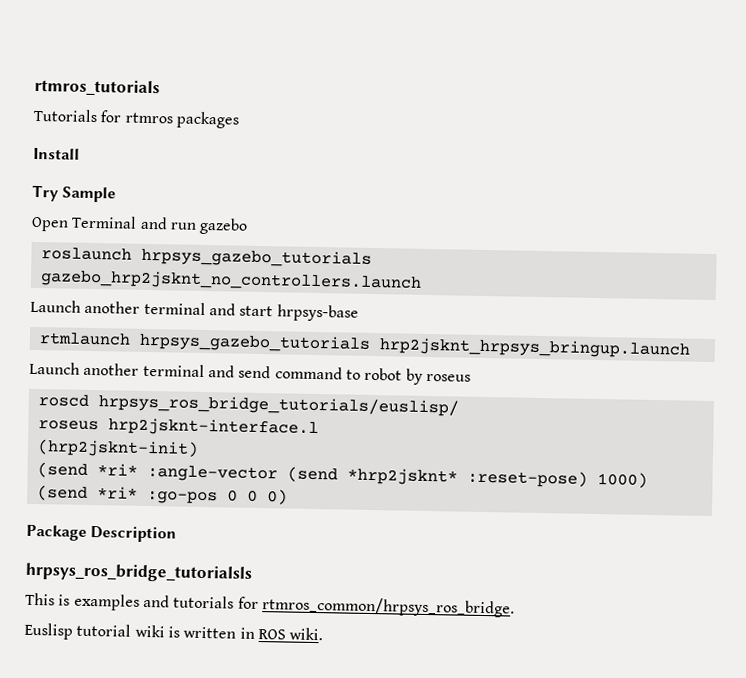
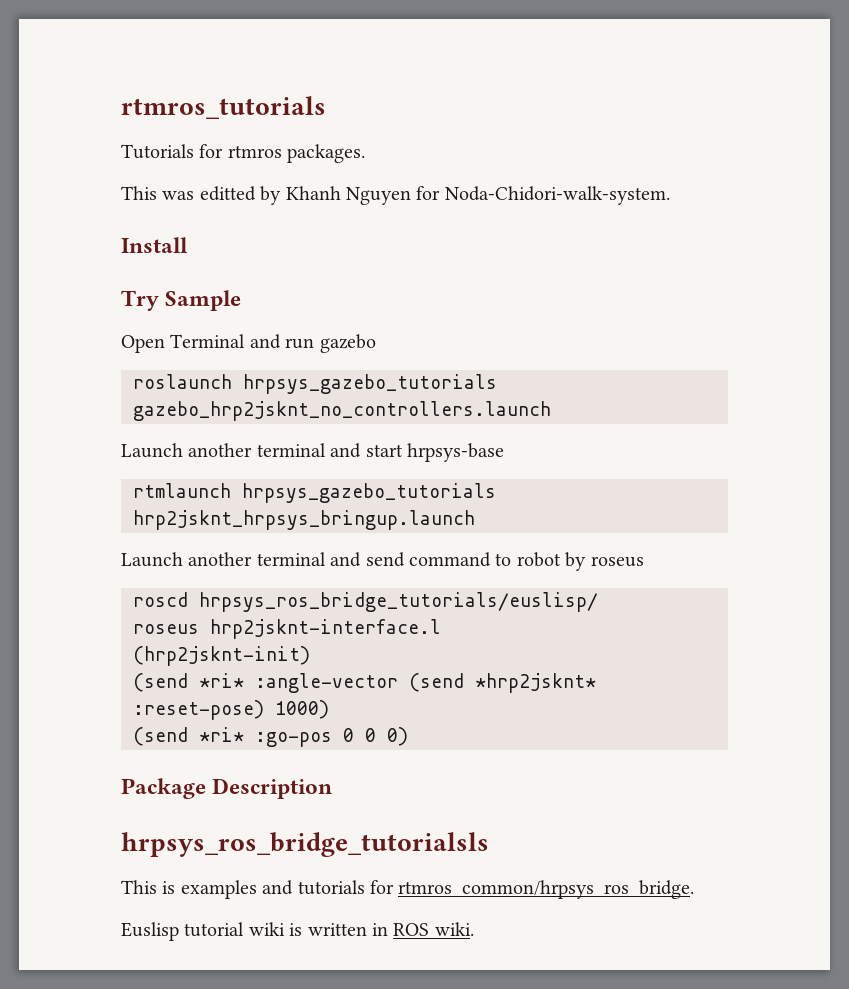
[175,111,240,129] packages -> [287,144,366,163] [121,186,670,205] packages. // This was editted by Khanh Nguyen for Noda-Chidori-walk-system.

